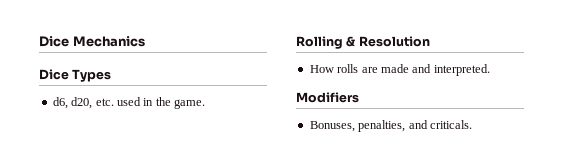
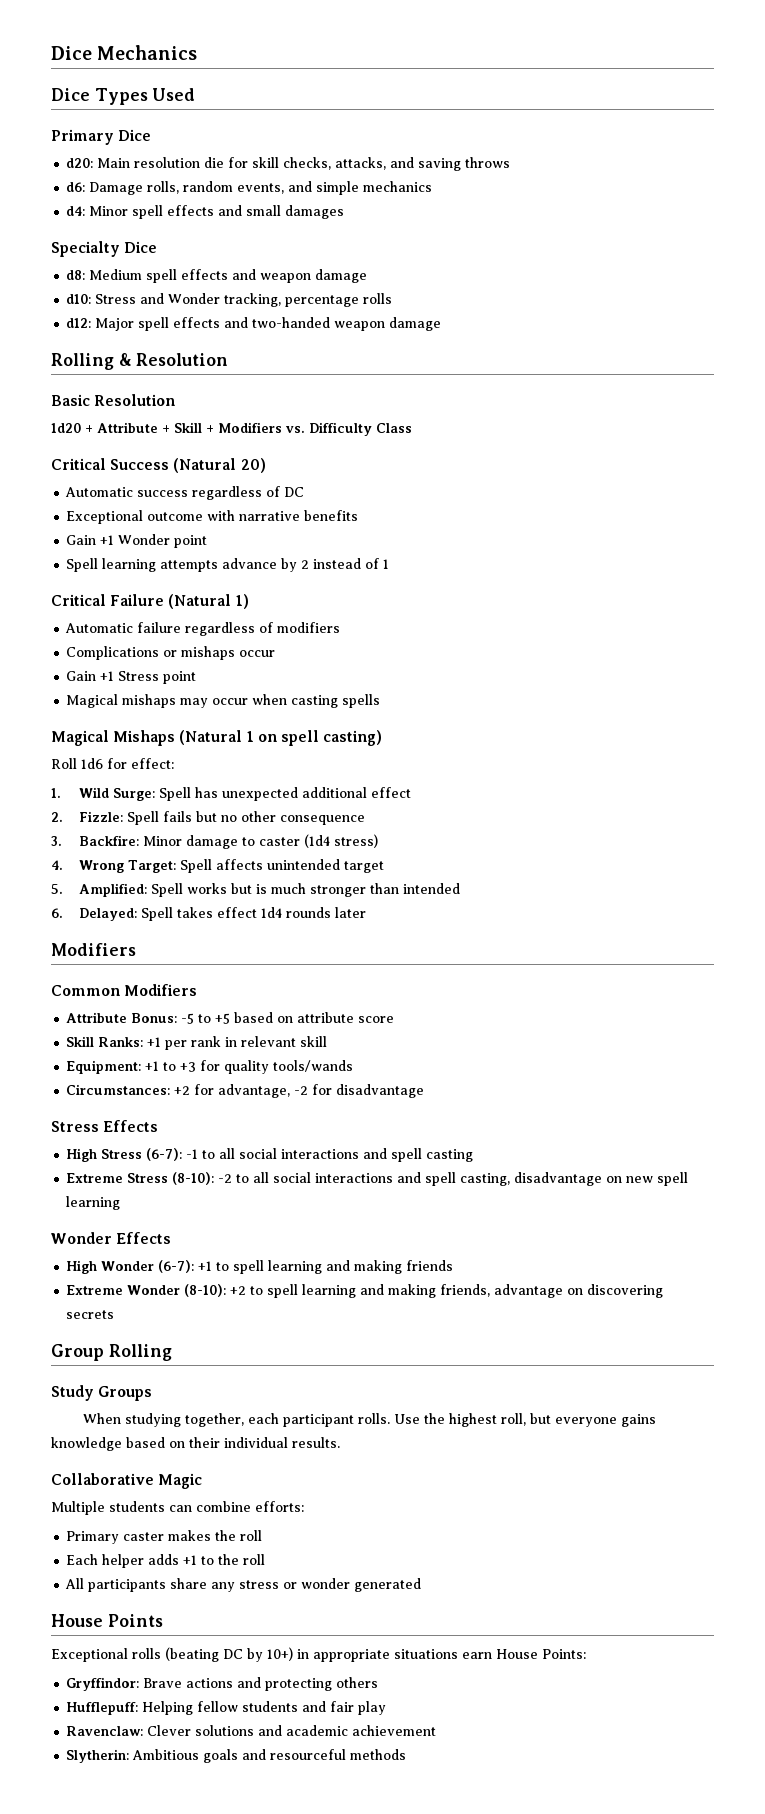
[52,97,205,109] [296,36,430,49] [309,64,490,76] [296,92,359,103] [309,120,472,132] // d6, d20, etc. used in the game. // Rolling & Resolution // How rolls are made and interpreted. // Modifiers // Bonuses, penalties, and criticals. -> [152,88,196,101] [51,129,152,145] [66,157,511,171] [66,181,433,195] [66,205,345,219] [51,241,158,257] [66,269,368,283] [66,293,393,307] [66,317,442,331] [51,353,229,370] [51,394,176,406] [51,422,412,436] [51,458,266,473] [65,486,305,500] [66,510,359,524] [66,534,208,548] [66,558,390,572] [51,594,249,609] [65,622,341,636] [66,646,276,660] [66,671,197,684] [66,694,381,708] [51,730,383,746] [51,758,174,769] [51,787,411,801] [51,811,365,825] [51,834,378,849] [51,859,384,873] [51,883,460,897] [51,907,366,921] [51,943,136,956] [51,984,198,996] [66,1012,395,1024] [66,1036,328,1050] [66,1060,354,1074] [66,1084,425,1098] [51,1120,159,1132] [66,1148,474,1162] [66,1172,689,1186] [66,1196,121,1210] [51,1232,172,1244] [66,1260,454,1274] [66,1284,664,1298] [66,1310,115,1319] [51,1344,172,1361] [51,1385,153,1401] [83,1413,657,1427] [51,1437,340,1451] [51,1473,203,1489] [51,1501,304,1515] [66,1530,263,1544] [66,1554,266,1568] [65,1578,422,1592] [51,1614,163,1627] [51,1647,586,1662] [66,1677,379,1691] [66,1701,387,1715] [66,1725,437,1736] [66,1749,407,1763] Used // Primary Dice // d20: Main resolution die for skill checks, attacks, and saving throws // d6: Damage rolls, random events, and simple mechanics // d4: Minor spell effects and small damages // Specialty Dice // d8: Medium spell effects and weapon damage // d10: Stress and Wonder tracking, percentage rolls // d12: Major spell effects and two-handed weapon damage // Rolling & Resolution // Basic Resolution // 1d20 + Attribute + Skill + Modifiers vs. Difficulty Class // Critical Success (Natural 20) // Automatic success regardless of DC // Exceptional outcome with narrative benefits // Gain +1 Wonder point // Spell learning attempts advance by 2 instead of 1 // Critical Failure (Natural 1) // Automatic failure regardless of modifiers // Complications or mishaps occur // Gain +1 Stress point // Magical mishaps may occur when casting spells // Magical Mishaps (Natural 1 on spell casting) // Roll 1d6 for effect: // 1. Wild Surge: Spell has unexpected additional effect // 2. Fizzle: Spell fails but no other consequence // 3. Backfire: Minor damage to caster (1d4 stress) // 4. Wrong Target: Spell affects unintended target // 5. Amplified: Spell works but is much stronger than intended // 6. Delayed: Spell takes effect 1d4 rounds later // Modifiers // Common Modifiers // Attribute Bonus: -5 to +5 based on attribute score // Skill Ranks: +1 per rank in relevant skill // Equipment: +1 to +3 for quality tools/wands // Circumstances: +2 for advantage, -2 for disadvantage // Stress Effects // High Stress (6-7): -1 to all social interactions and spell casting // Extreme Stress (8-10): -2 to all social interactions and spell casting, disadvantage on new spell learning // Wonder Effects // High Wonder (6-7): +1 to spell learning and making friends // Extreme Wonder (8-10): +2 to spell learning and making friends, advantage on discovering secrets // Group Rolling // Study Groups // When studying together, each participant rolls. Use the highest roll, but everyone gains knowledge based on their individual results. // Collaborative Magic // Multiple students can combine efforts: // Primary caster makes the roll // Each helper adds +1 to the roll // All participants share any stress or wonder generated // House Points // Exceptional rolls (beating DC by 10+) in appropriate situations earn House Points: // Gryffindor: Brave actions and protecting others // Hufflepuff: Helping fellow students and fair play // Ravenclaw: Clever solutions and academic achievement // Slytherin: Ambitious goals and resourceful methods

